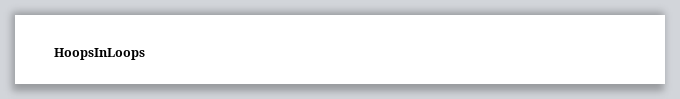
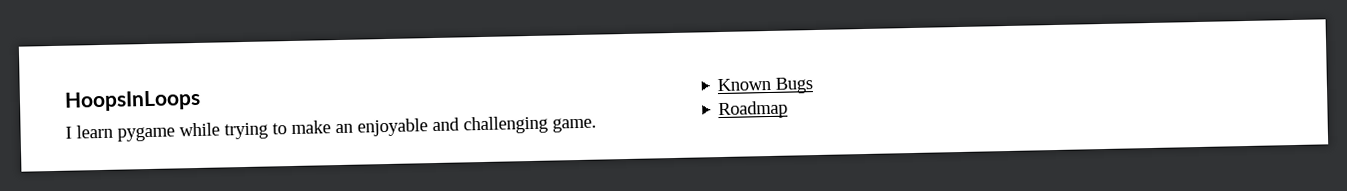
(145, 54) none -> [65,115,597,142] [717,77,814,94] [718,100,789,120] // I learn pygame while trying to make an enjoyable and challenging game. // Known Bugs // Roadmap

